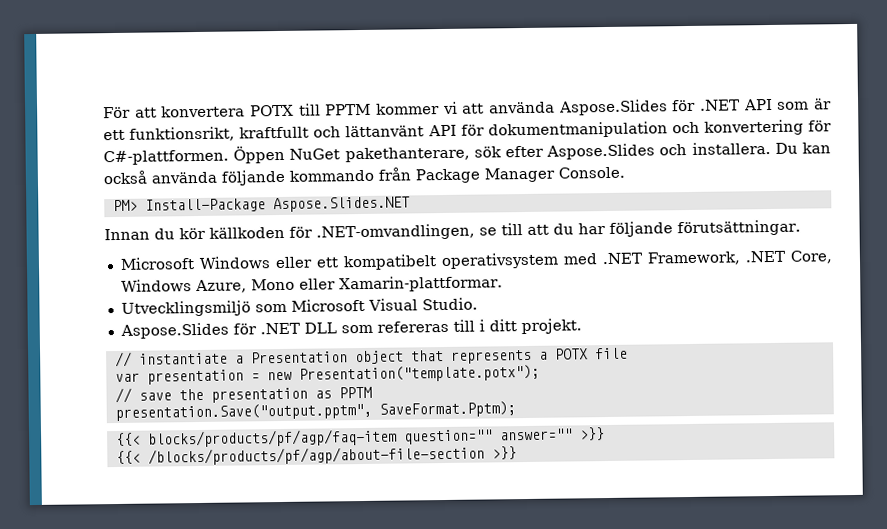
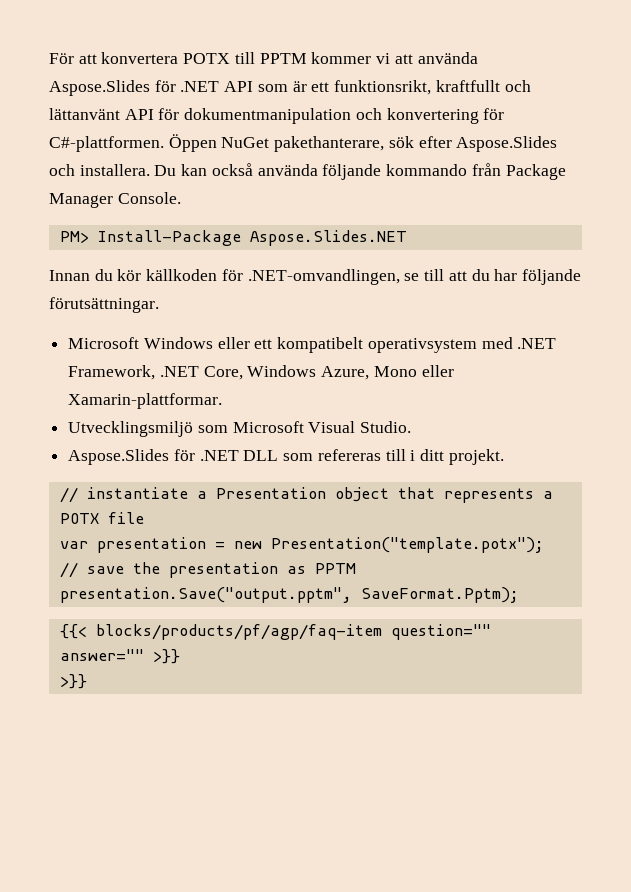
[115,445,485,466] {{< /blocks/products/pf/agp/about-file-section -> (180, 656) none

